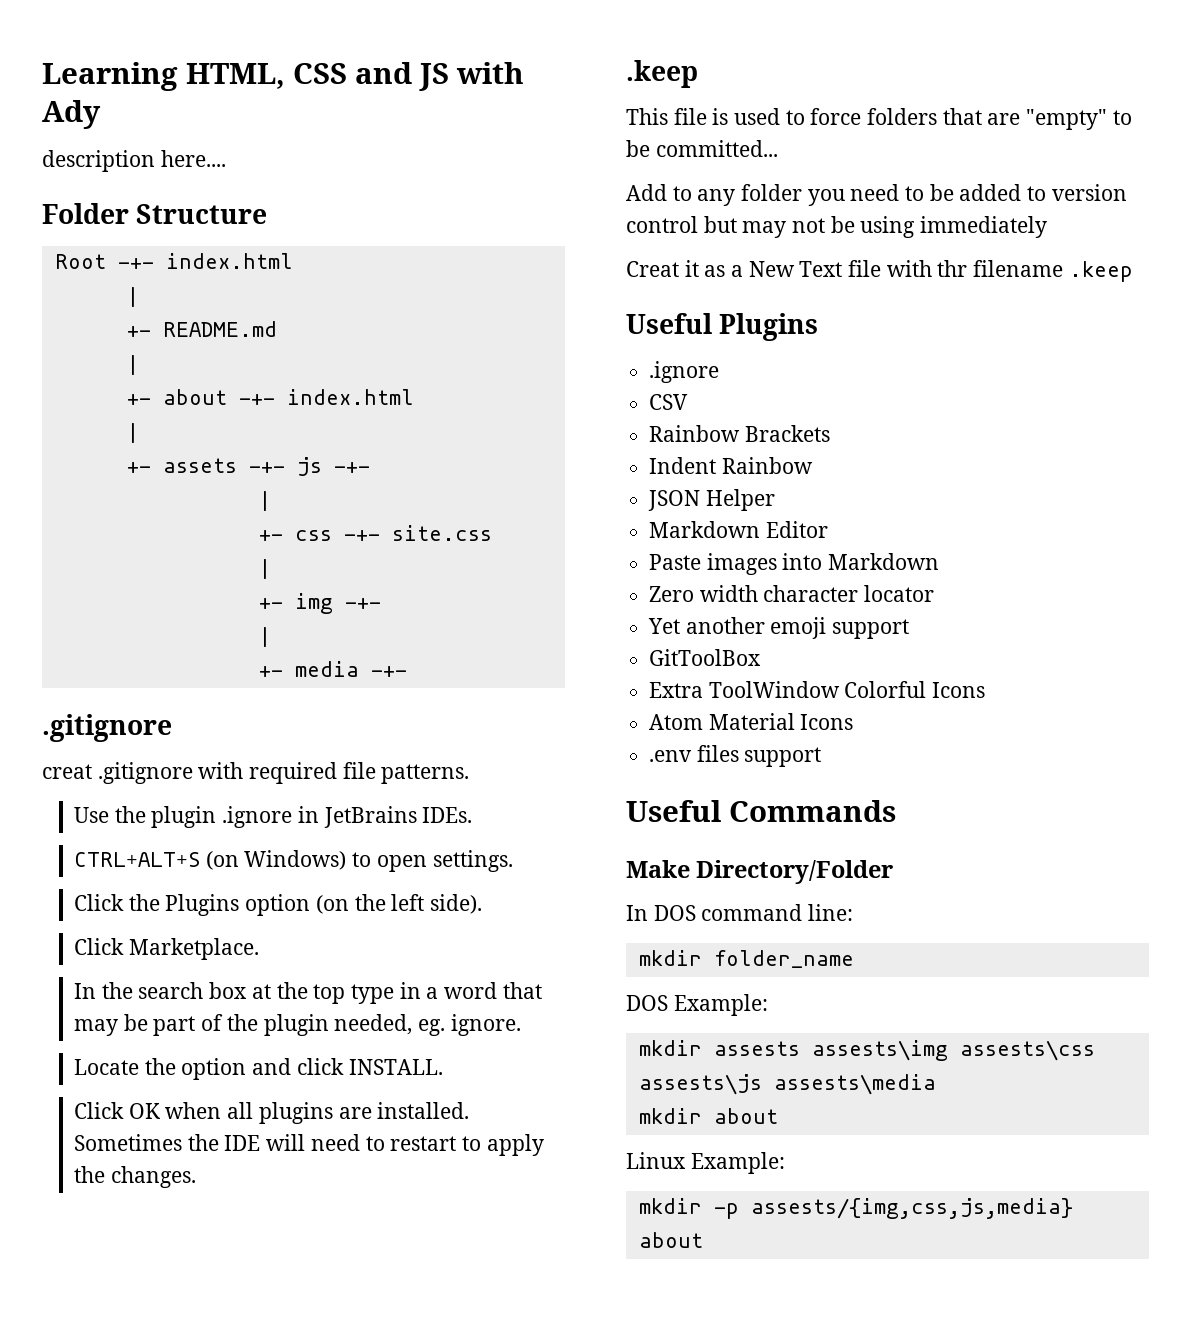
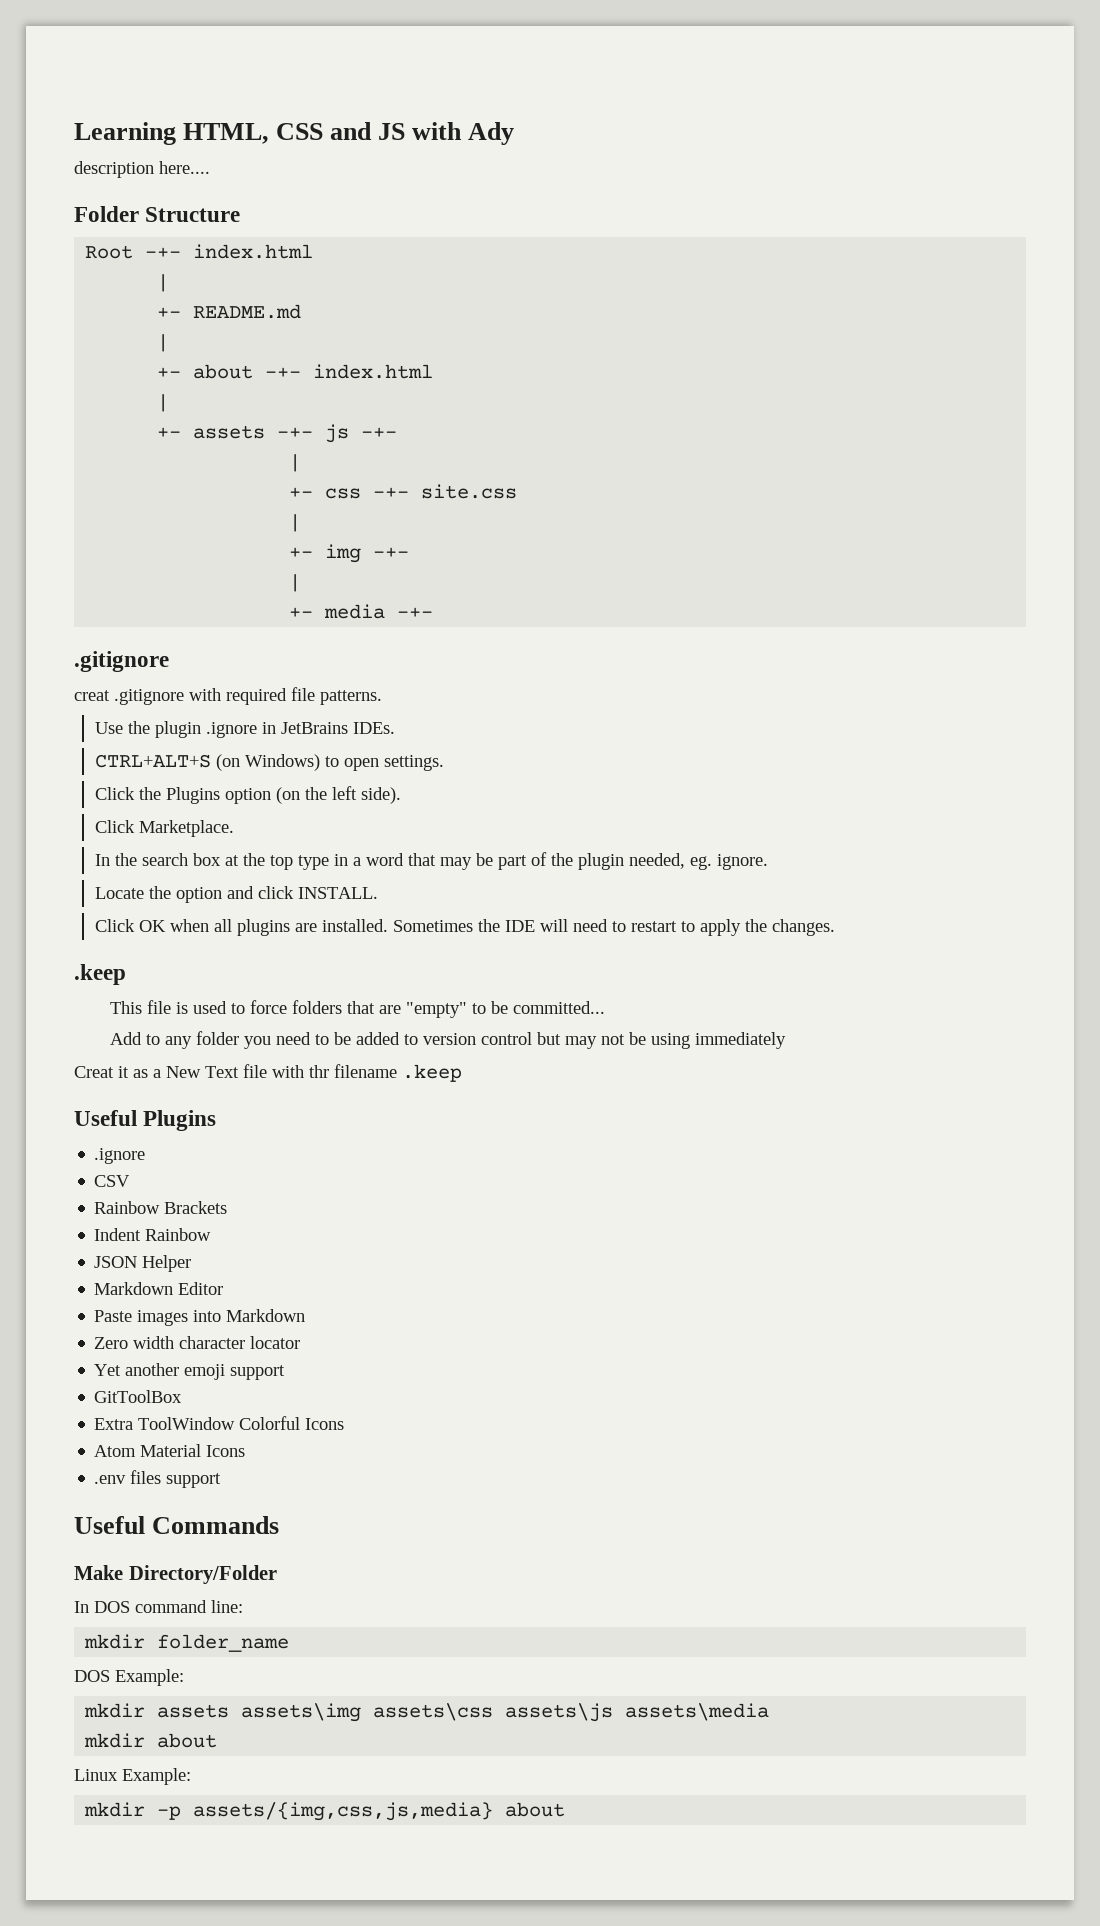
[713,1040,1095,1061] [638,1074,936,1095] assests assests\img assests\css assests\js assests\media -> [157,1703,770,1722] assets assets\img assets\css assets\js assets\media
[750,1198,1073,1219] assests/{img,css,js,media} -> [193,1802,494,1821] assets/{img,css,js,media}

